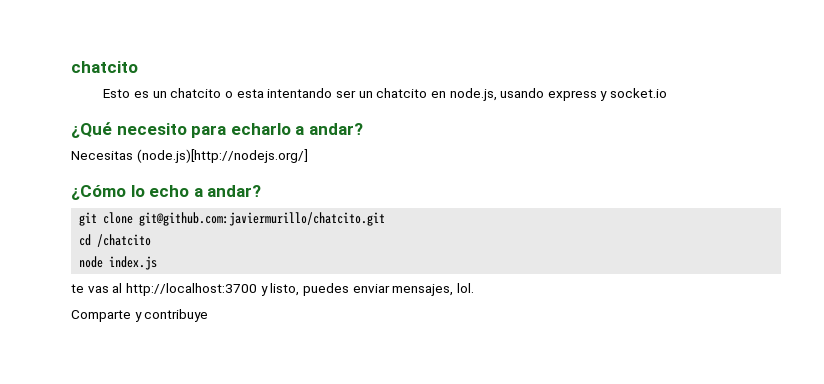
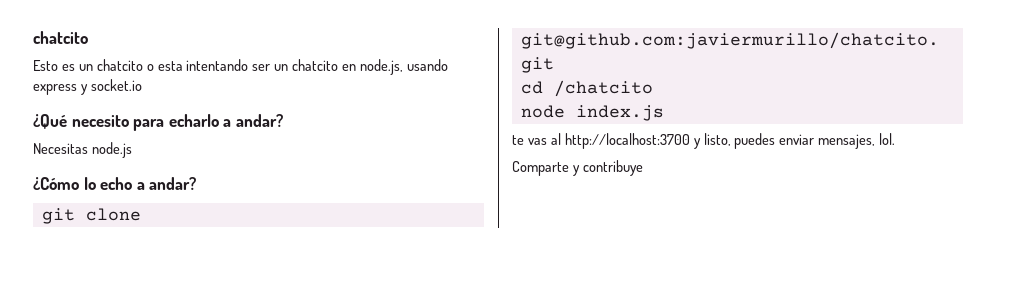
[136,149,308,163] (node.js)[http://nodejs.org/] -> [91,142,132,158] node.js

